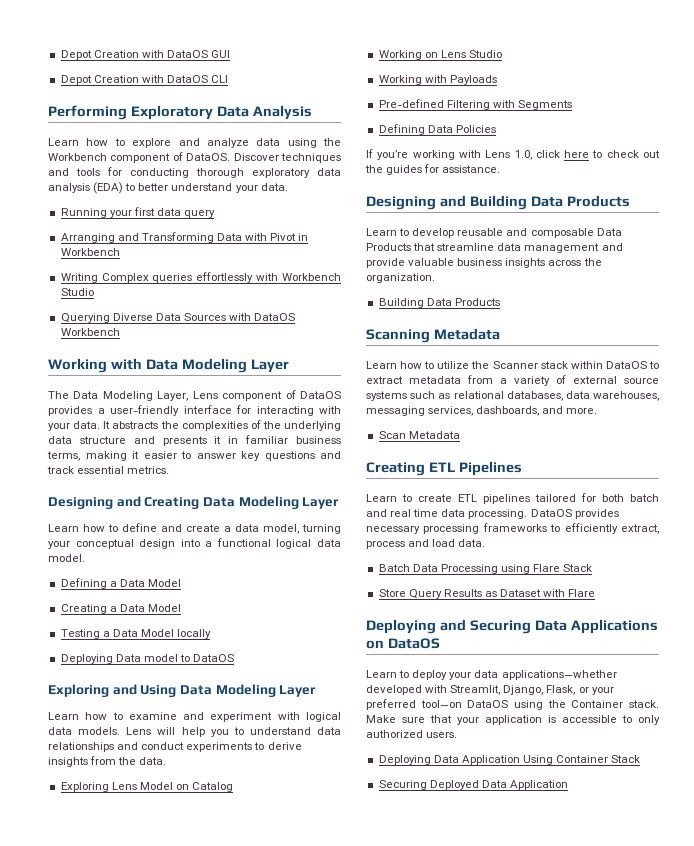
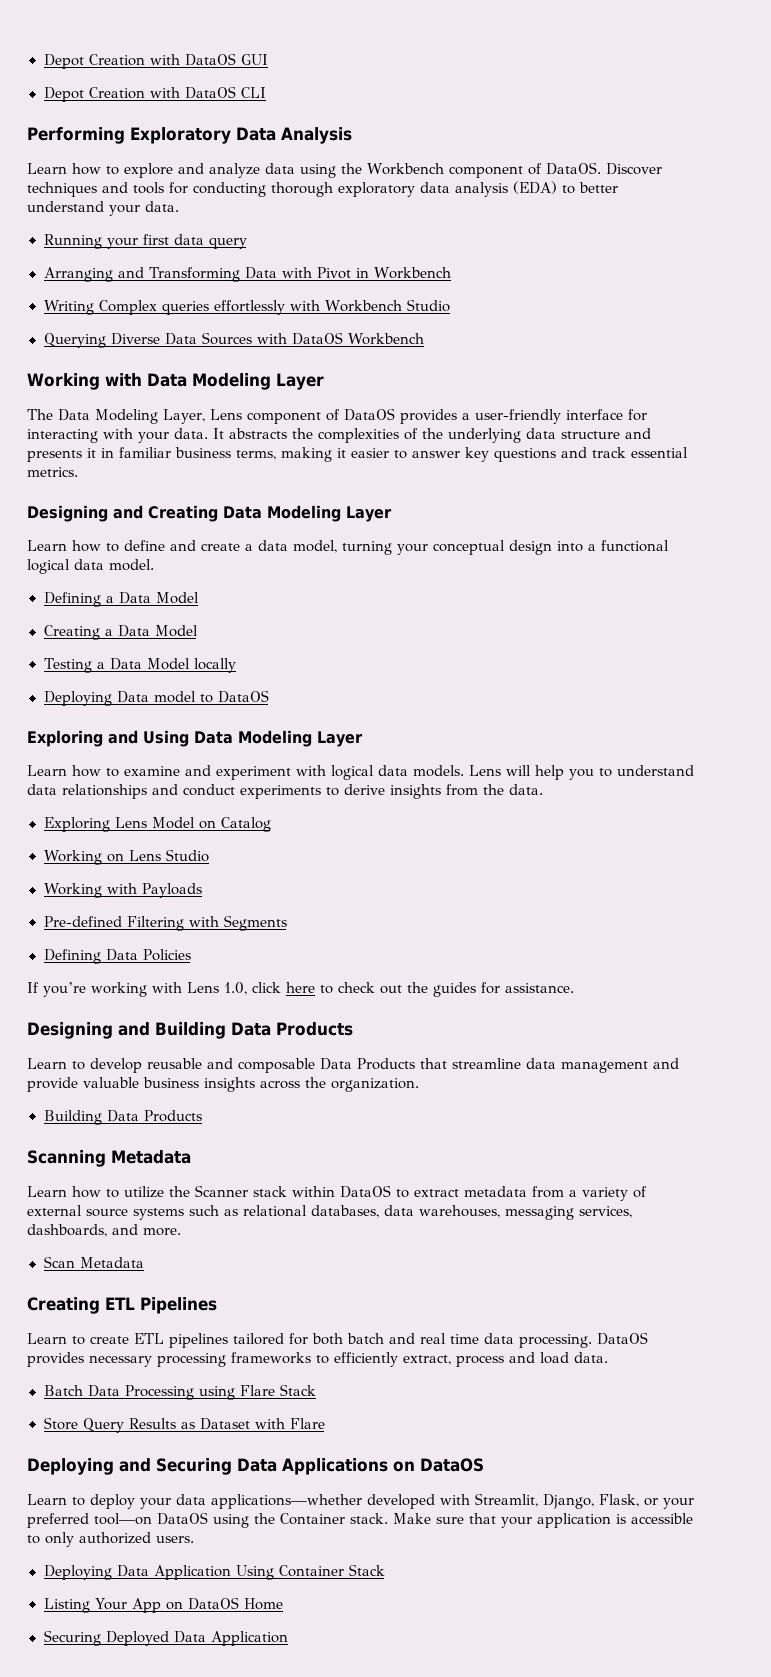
(641, 759) none -> [43,1597,284,1613] // Listing Your App on DataOS Home

